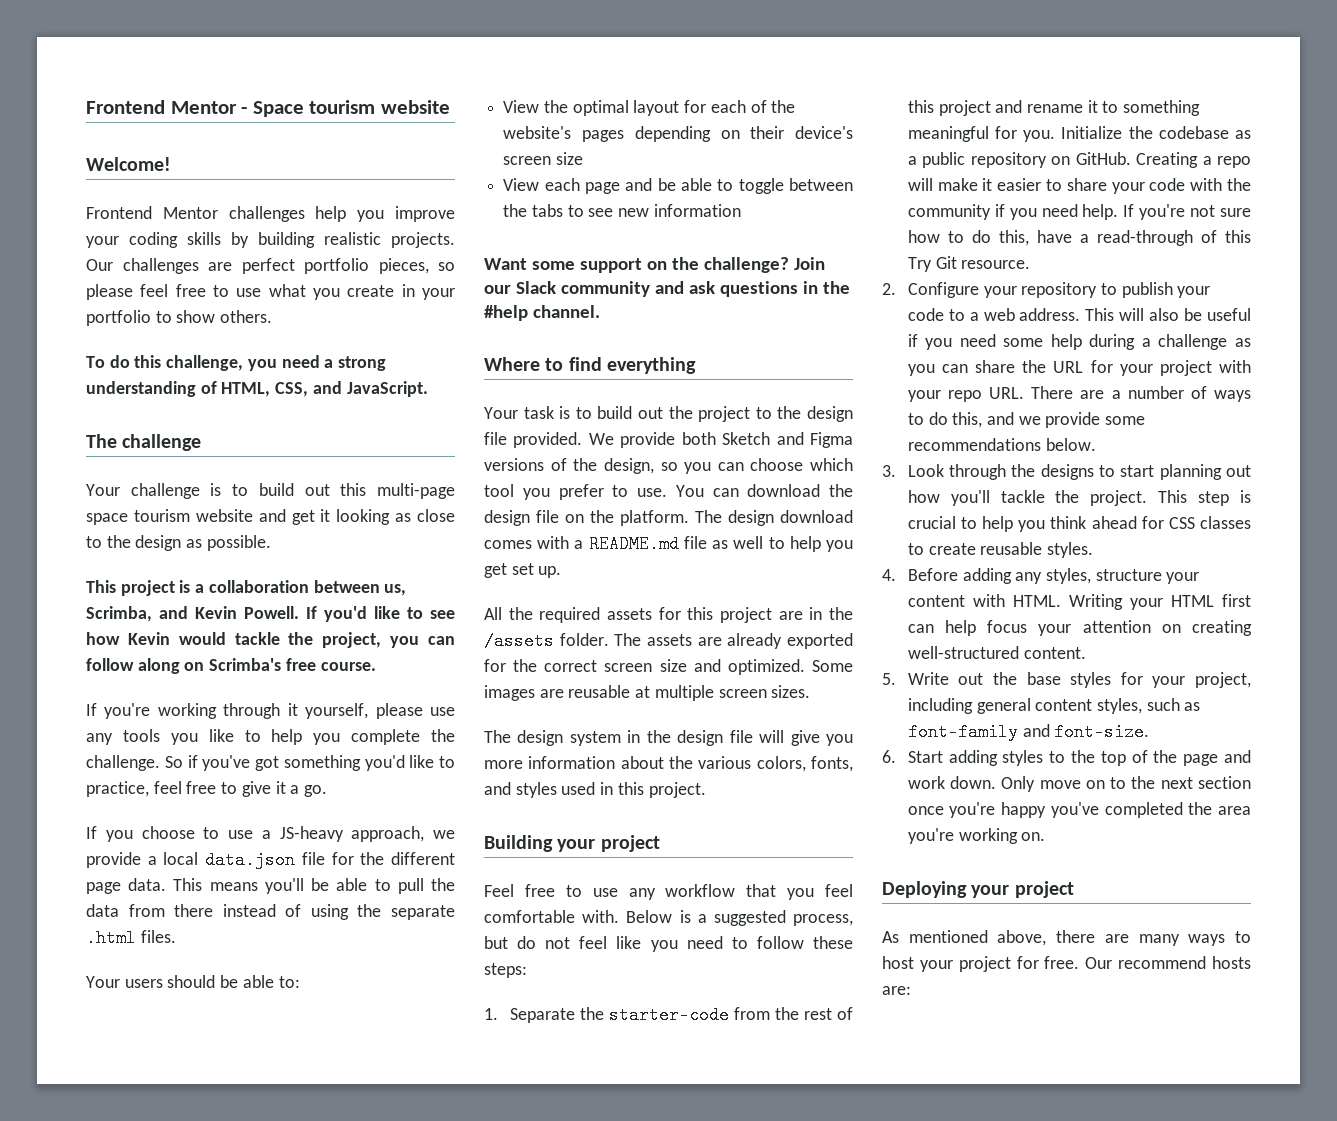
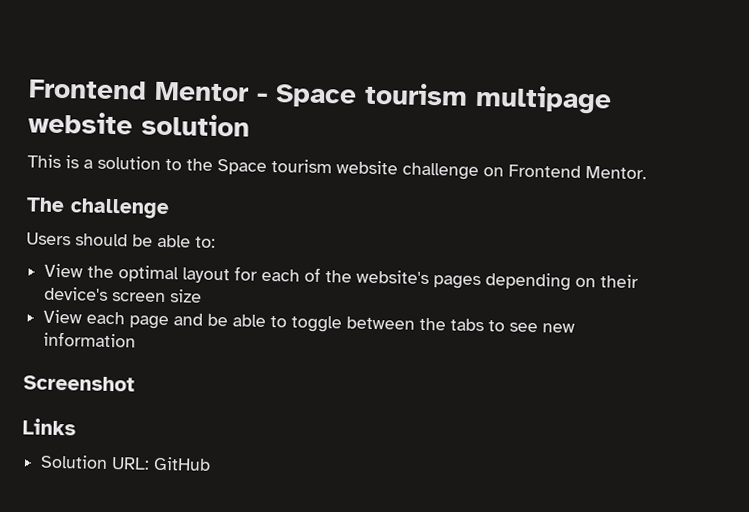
[380,100,450,114] [86,157,171,171] [86,206,456,222] [86,232,455,248] [86,258,455,274] [86,284,455,300] [86,310,273,326] [86,355,387,371] [86,381,428,397] [86,434,202,451] [86,483,456,499] [86,509,455,525] [86,535,271,551] [86,580,407,596] [86,606,455,622] [86,632,455,648] [86,658,376,674] [86,703,456,719] [86,729,455,745] [86,755,455,771] [86,781,328,797] [86,826,455,842] [86,851,456,869] [86,878,456,894] [86,904,455,920] [86,929,176,947] [86,976,163,988] website // Welcome! // Frontend Mentor challenges help you improve your coding skills by building realistic projects. Our challenges are perfect portfolio pieces, so please feel free to use what you create in your portfolio to show others. // To do this challenge, you need a strong understanding of HTML, CSS, and JavaScript. // The challenge // Your challenge is to build out this multi-page space tourism website and get it looking as close to the design as possible. // This project is a collaboration between us, Scrimba, and Kevin Powell. If you'd like to see how Kevin would tackle the project, you can follow along on Scrimba's free course. // If you're working through it yourself, please use any tools you like to help you complete the challenge. So if you've got something you'd like to practice, feel free to give it a go. // If you choose to use a JS-heavy approach, we provide a local data.json file for the different page data. This means you'll be able to pull the data from there instead of using the separate .html files. // Your users -> [475,84,612,115] [28,111,250,137] [27,154,647,180] [26,197,170,220] [26,232,71,246] multipage website solution // This is a solution to the Space tourism website challenge on Frontend Mentor. // The challenge // Users
[484,257,825,273] [484,281,850,297] [484,305,600,321] [484,357,696,374] [484,406,853,422] [484,432,853,448] [484,458,853,474] [484,484,853,500] [484,510,853,526] [484,535,853,553] [484,563,562,578] [484,607,853,623] [484,632,853,650] [484,659,853,675] [484,685,811,701] [484,730,853,746] [484,756,853,772] [484,782,706,798] [484,835,660,852] [484,884,853,900] [484,910,853,926] [484,936,853,952] [484,963,527,978] [484,1006,853,1024] [907,100,1201,116] [907,126,1251,142] [907,152,1251,168] [907,178,1251,194] [907,204,1251,220] [907,230,1251,246] [907,256,1031,272] [882,282,1211,298] [907,308,1251,321] [907,334,1251,350] [907,360,1251,376] [907,386,1251,402] [907,412,1146,428] [907,438,1096,451] [882,464,1251,480] [907,490,1251,506] [907,516,1251,532] [907,542,1093,558] [882,568,1200,584] [907,594,1251,610] [907,620,1252,636] [907,646,1086,659] [882,672,1251,688] [907,698,1201,714] [907,723,1150,741] [882,750,1251,766] [907,776,1251,792] [907,802,1251,818] [907,828,1046,844] [882,881,1074,898] [882,930,1251,946] [882,956,1251,972] [882,986,911,995] Want some support on the challenge? Join our Slack community and ask questions in the #help channel. // Where to find everything // Your task is to build out the project to the design file provided. We provide both Sketch and Figma versions of the design, so you can choose which tool you prefer to use. You can download the design file on the platform. The design download comes with a README.md file as well to help you get set up. // All the required assets for this project are in the /assets folder. The assets are already exported for the correct screen size and optimized. Some images are reusable at multiple screen sizes. // The design system in the design file will give you more information about the various colors, fonts, and styles used in this project. // Building your project // Feel free to use any workflow that you feel comfortable with. Below is a suggested process, but do not feel like you need to follow these steps: // 1. Separate the starter-code from the rest of this project and rename it to something meaningful for you. Initialize the codebase as a public repository on GitHub. Creating a repo will make it easier to share your code with the community if you need help. If you're not sure how to do this, have a read-through of this Try Git resource. // 2. Configure your repository to publish your code to a web address. This will also be useful if you need some help during a challenge as you can share the URL for your project with your repo URL. There are a number of ways to do this, and we provide some recommendations below. // 3. Look through the designs to start planning out how you'll tackle the project. This step is crucial to help you think ahead for CSS classes to create reusable styles. // 4. Before adding any styles, structure your content with HTML. Writing your HTML first can help focus your attention on creating well-structured content. // 5. Write out the base styles for your project, including general content styles, such as font-family and font-size. // 6. Start adding styles to the top of the page and work down. Only move on to the next section once you're happy you've completed the area you're working on. // Deploying your project // As mentioned above, there are many ways to host your project for free. Our recommend hosts are: -> [23,375,135,392] [22,418,76,436] [40,454,212,471] Screenshot // Links // Solution URL: GitHub

